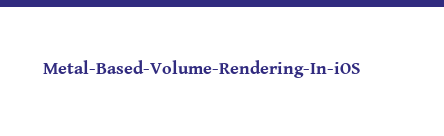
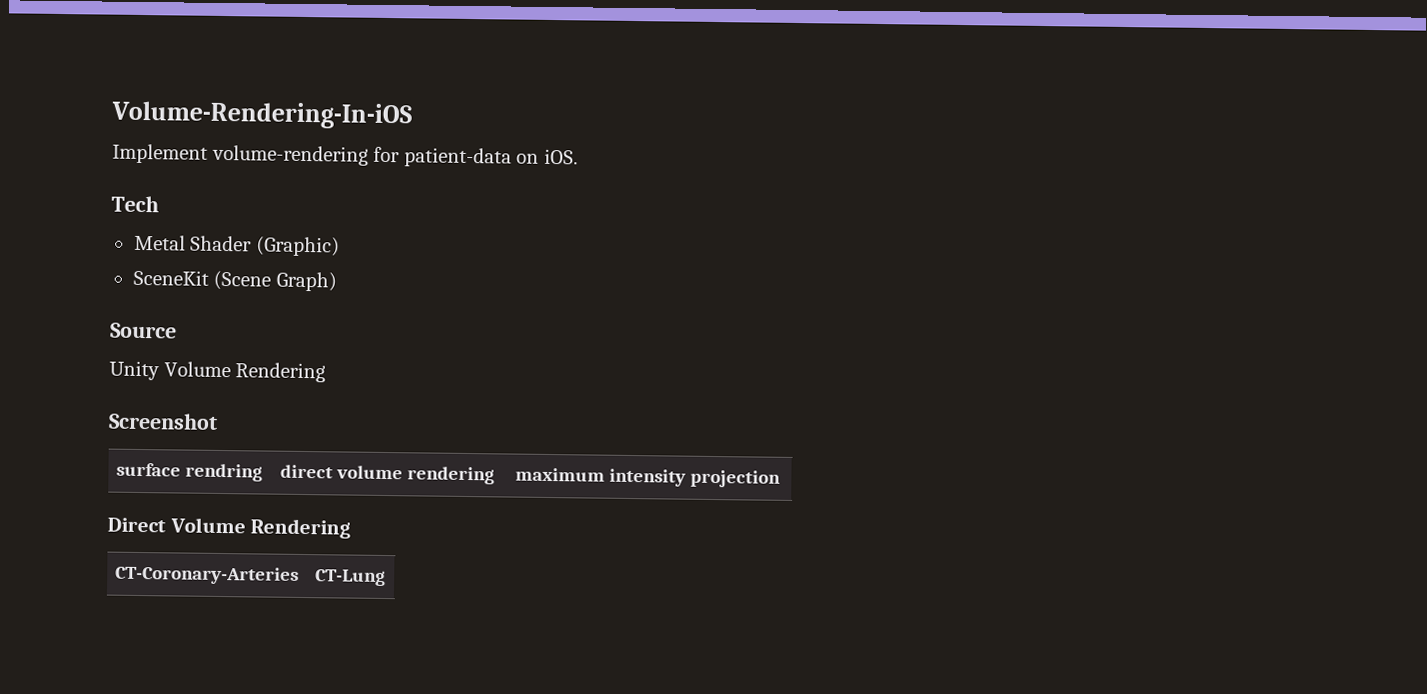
[43,60,360,78] Metal-Based-Volume-Rendering-In-iOS -> [111,100,412,130] [112,143,578,168] [111,195,159,213] [133,234,340,257] [132,269,337,292] [110,322,177,339] [109,360,327,383] [108,412,218,430] [116,462,264,482] [280,464,496,485] [515,467,782,488] [107,517,352,539] [115,565,300,585] [315,569,387,587] Volume-Rendering-In-iOS // Implement volume-rendering for patient-data on iOS. // Tech // Metal Shader (Graphic) // SceneKit (Scene Graph) // Source // Unity Volume Rendering // Screenshot // surface rendring | direct volume rendering | maximum intensity projection // Direct Volume Rendering // CT-Coronary-Arteries | CT-Lung

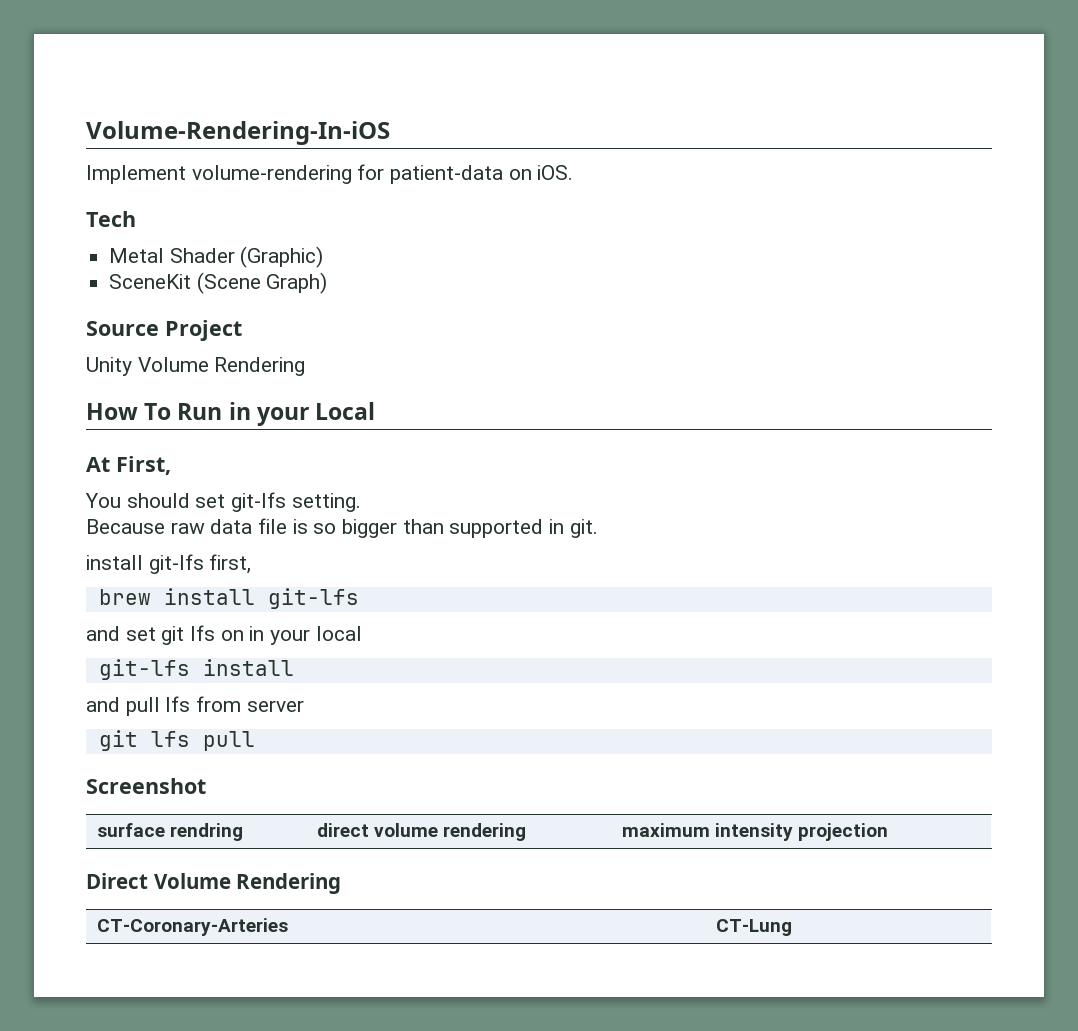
(177, 330) none -> [165,320,242,341] Project
(327, 372) none -> [86,402,376,426] [86,456,171,475] [85,492,361,512] [86,518,598,538] [86,554,252,574] [98,588,359,609] [86,625,362,645] [98,659,294,680] [86,696,304,716] [98,730,255,751] // How To Run in your Local // At First, // You should set git-lfs setting. // Because raw data file is so bigger than supported in git. // install git-lfs first, // brew install git-lfs // and set git lfs on in your local // git-lfs install // and pull lfs from server // git lfs pull

